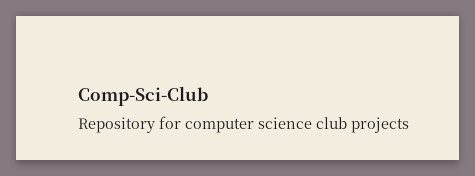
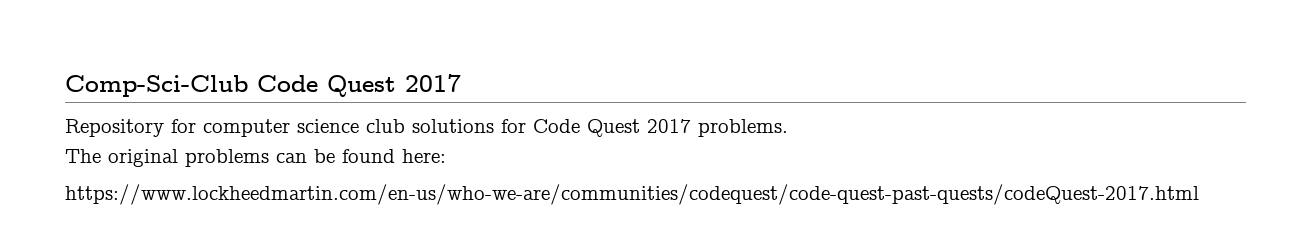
(208, 96) none -> [257,74,461,97] Code Quest 2017
[351,117,409,133] projects -> [412,119,788,137] [65,149,446,167] [65,184,1199,205] solutions for Code Quest 2017 problems. // The original problems can be found here: // https://www.lockheedmartin.com/en-us/who-we-are/communities/codequest/code-quest-past-quests/codeQuest-2017.html

